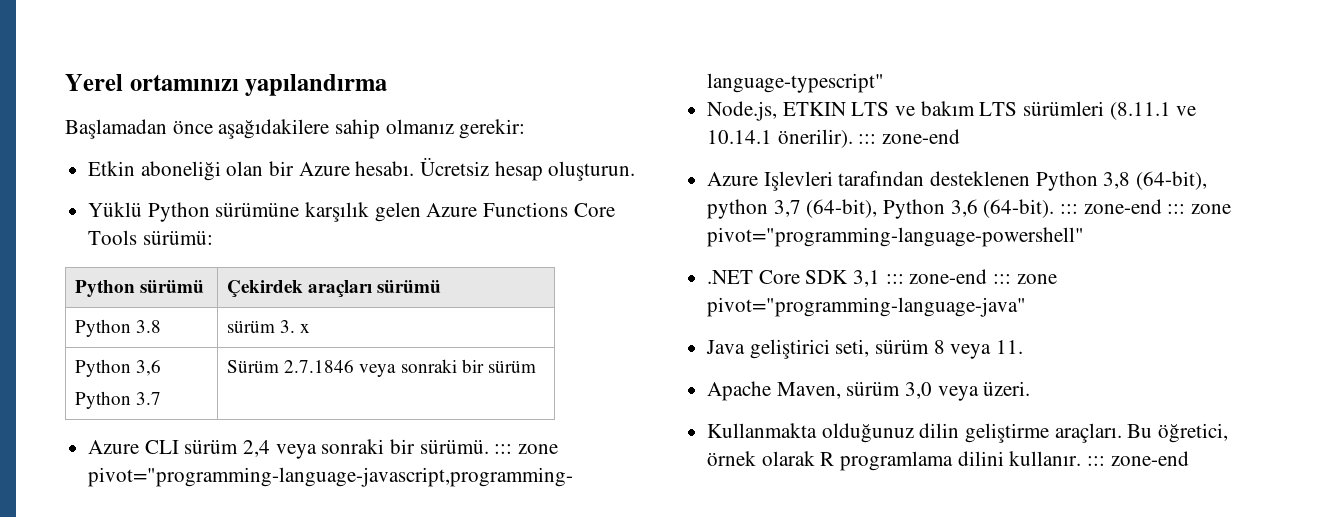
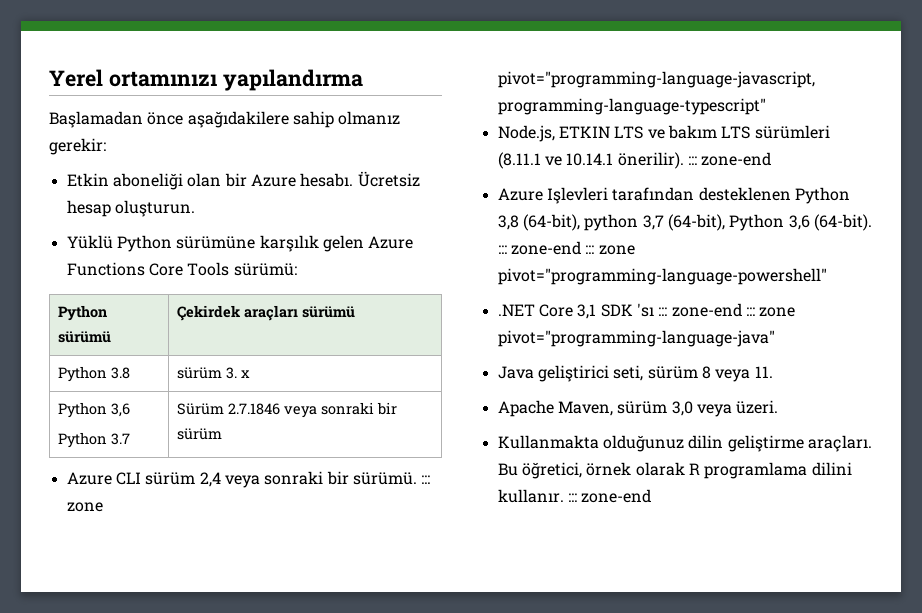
[805,270,881,287] SDK 3,1 -> [577,303,654,319] 3,1 SDK 'sı

